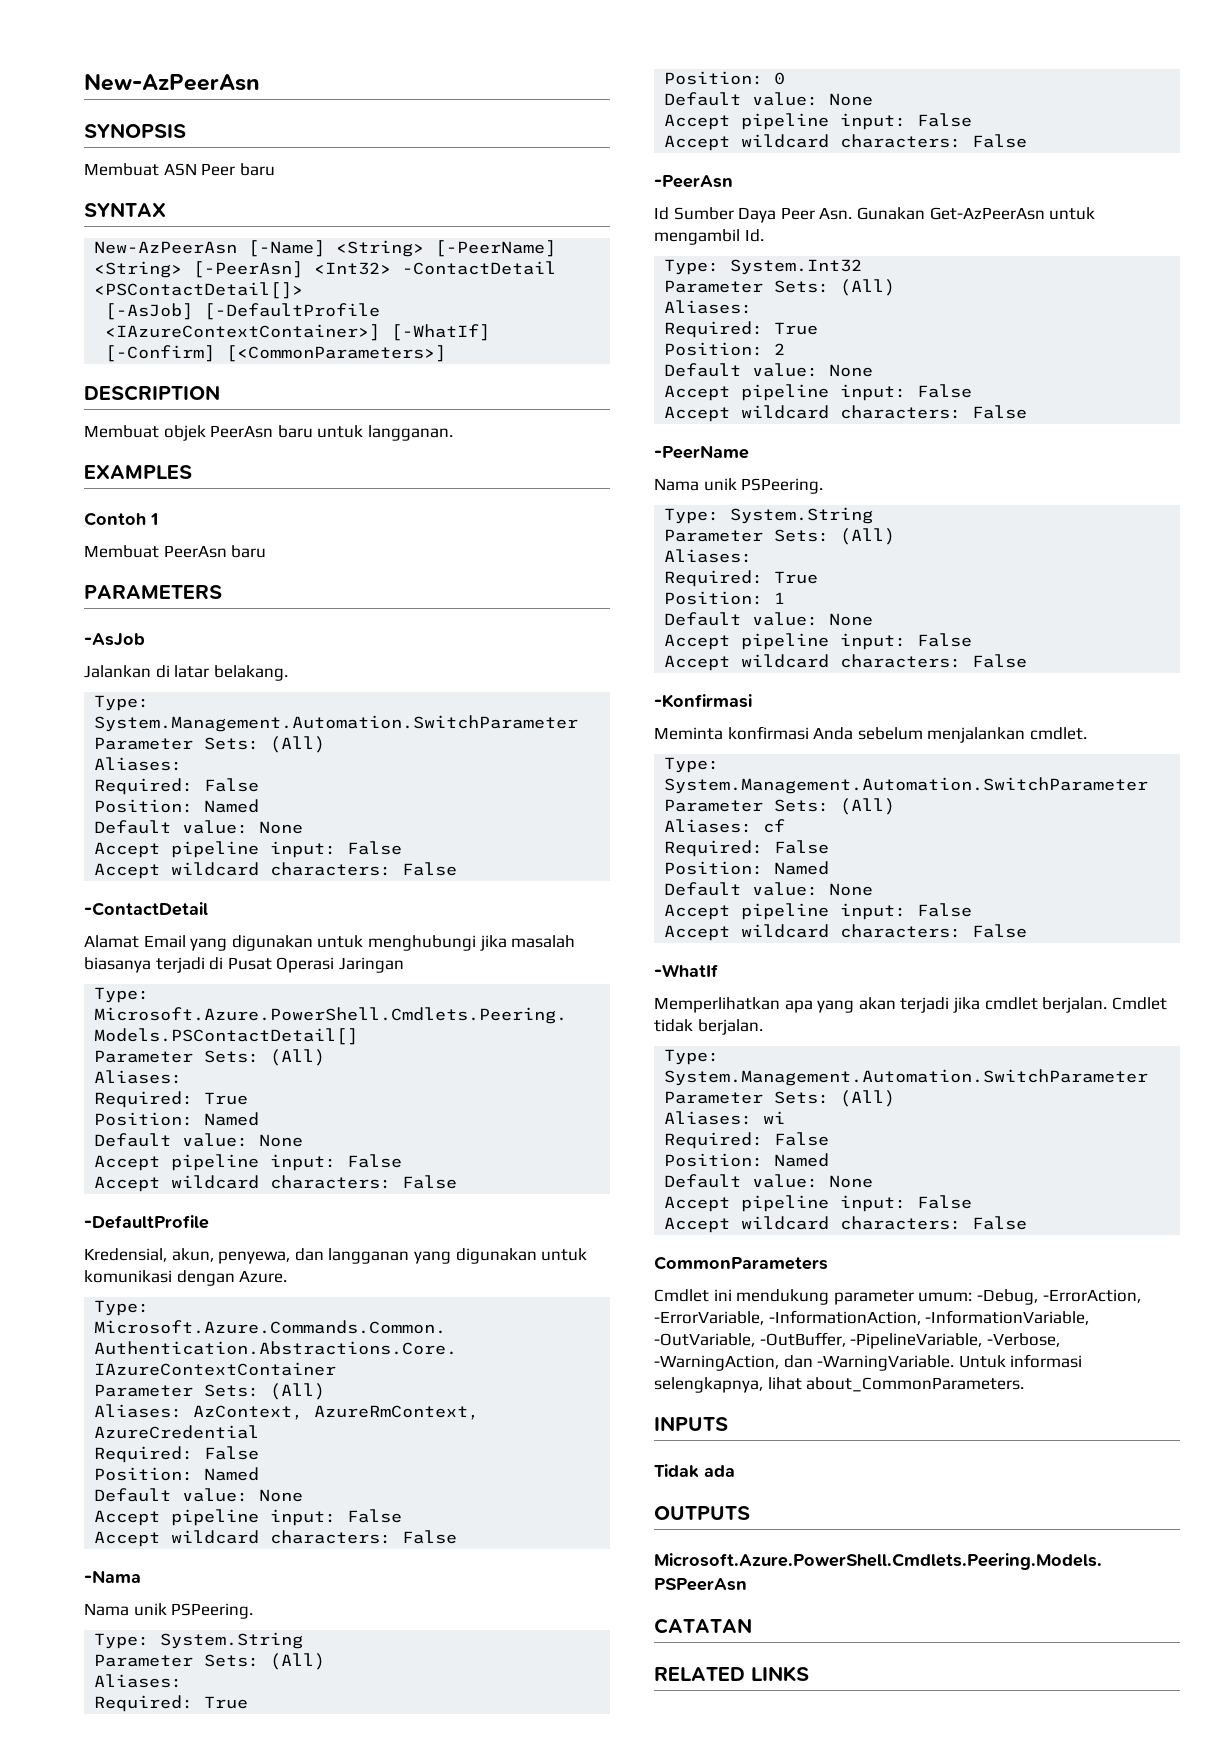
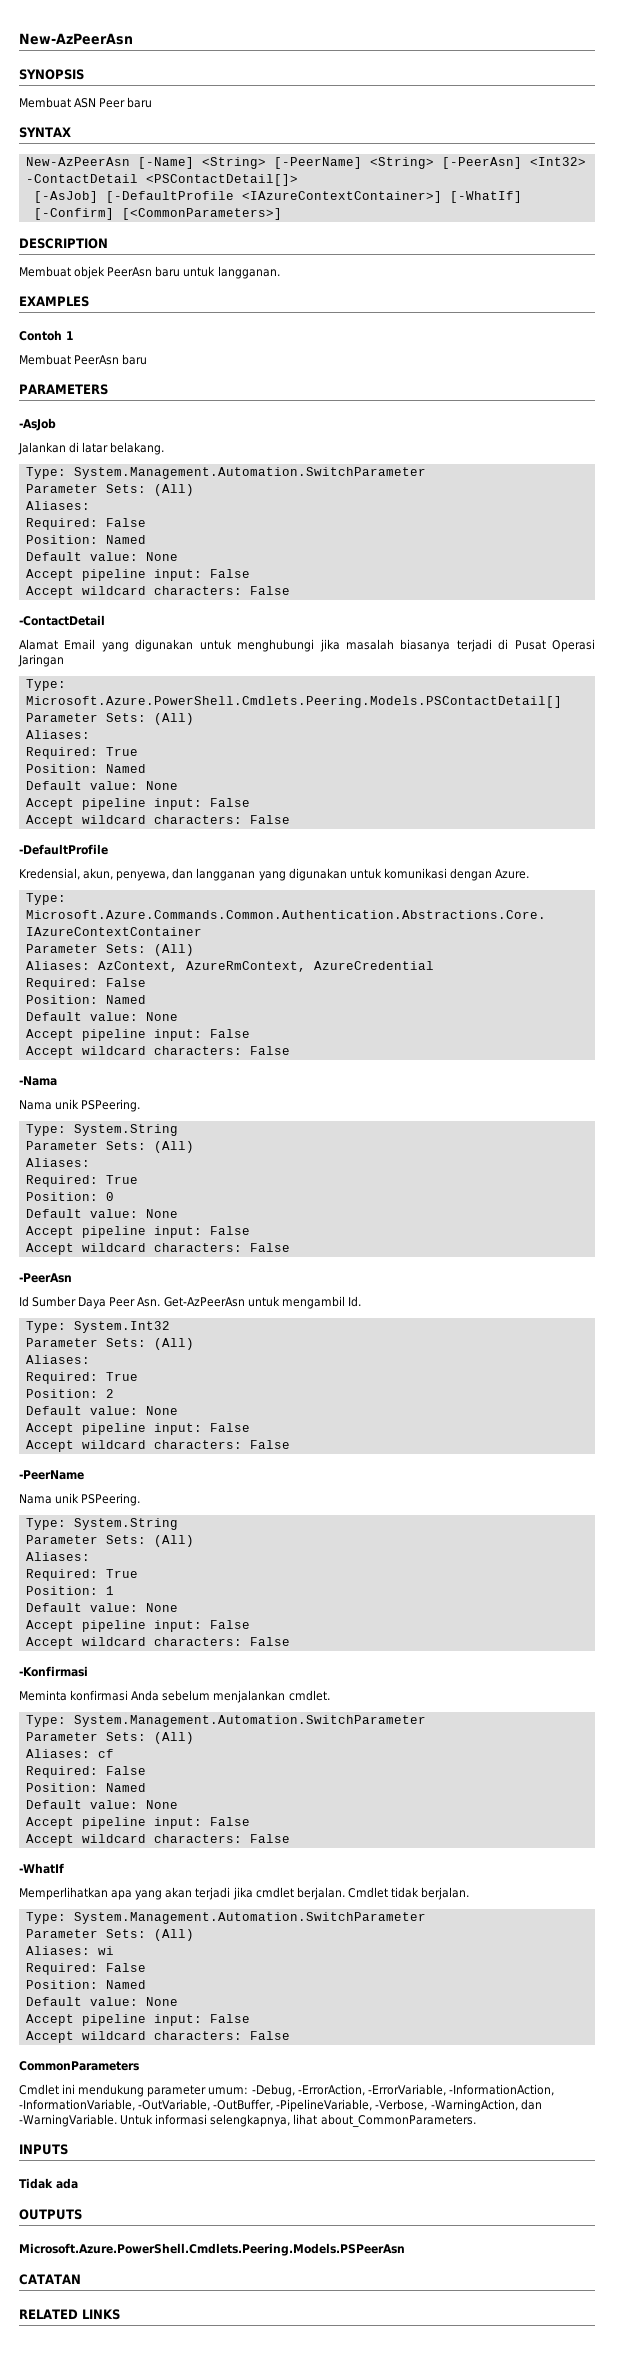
[856,207,925,220] Gunakan -> (161, 1302) none

